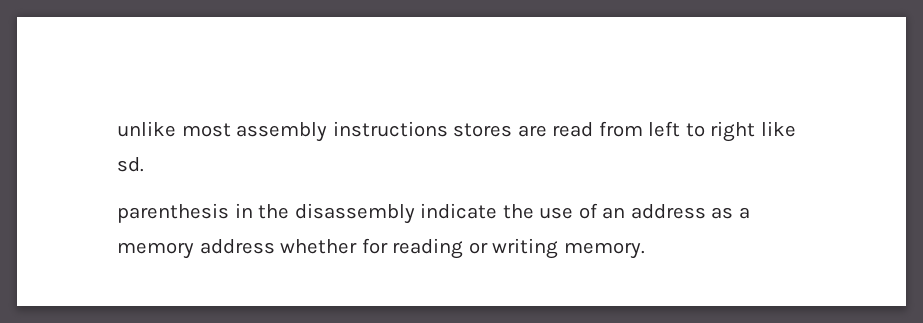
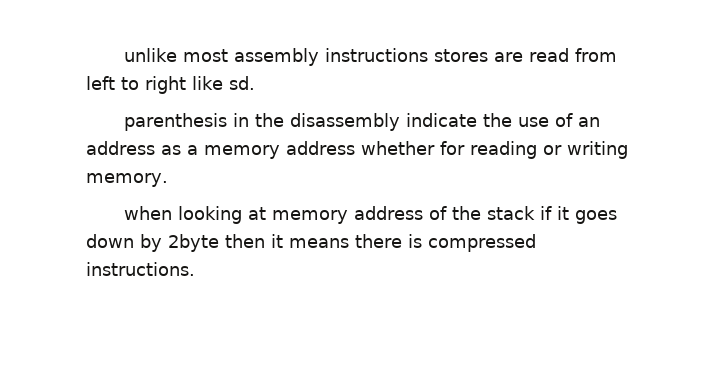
(645, 250) none -> [123,206,617,224] [86,234,536,252] [86,262,195,276] // when looking at memory address of the stack if it goes down by 2byte then it means there is compressed instructions.

